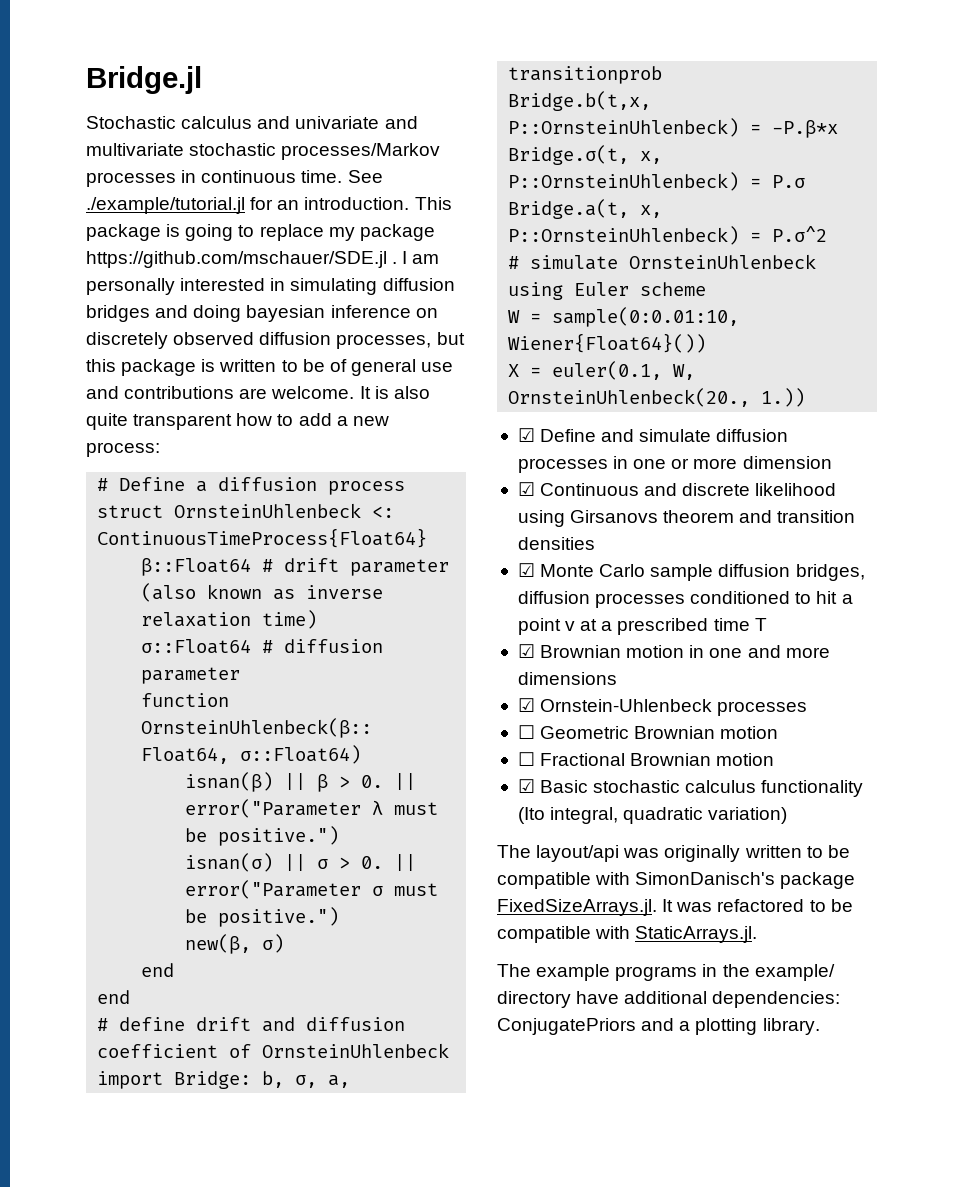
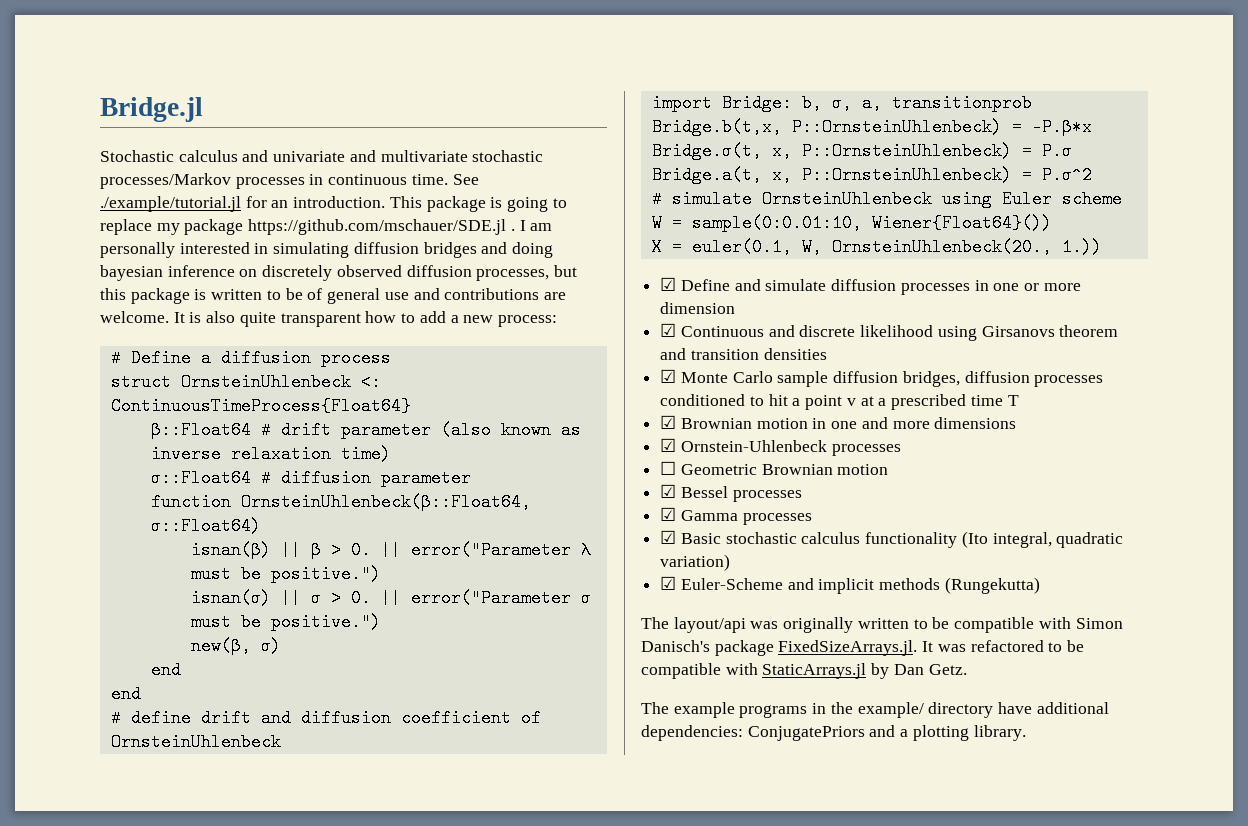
[517,752,775,766] ☐ Fractional Brownian motion -> [660,484,802,502] [660,507,812,525] ☑ Bessel processes // ☑ Gamma processes
(788, 815) none -> [660,576,1040,594] // ☑ Euler-Scheme and implicit methods (Rungekutta)
[635,872,776,885] SimonDanisch's -> [1075,618,1123,629] [641,640,710,652] Simon Danisch's
[635,926,758,943] StaticArrays.jl. -> [762,663,967,679] StaticArrays.jl by Dan Getz.

